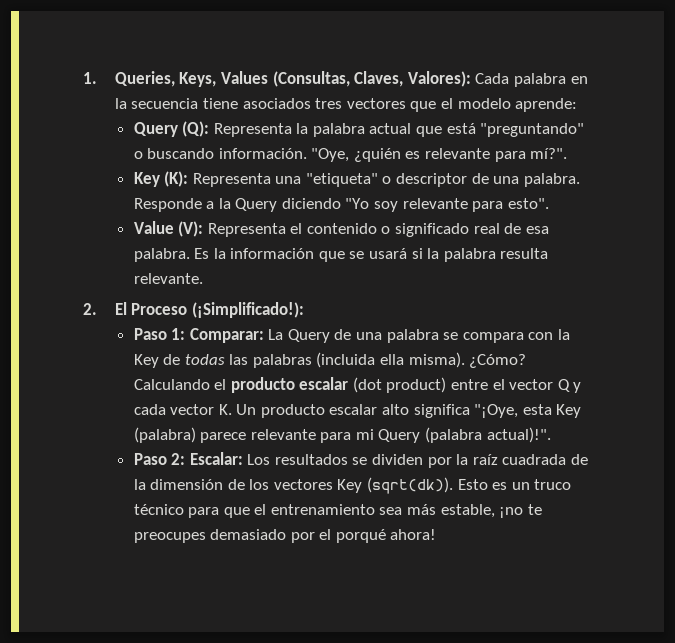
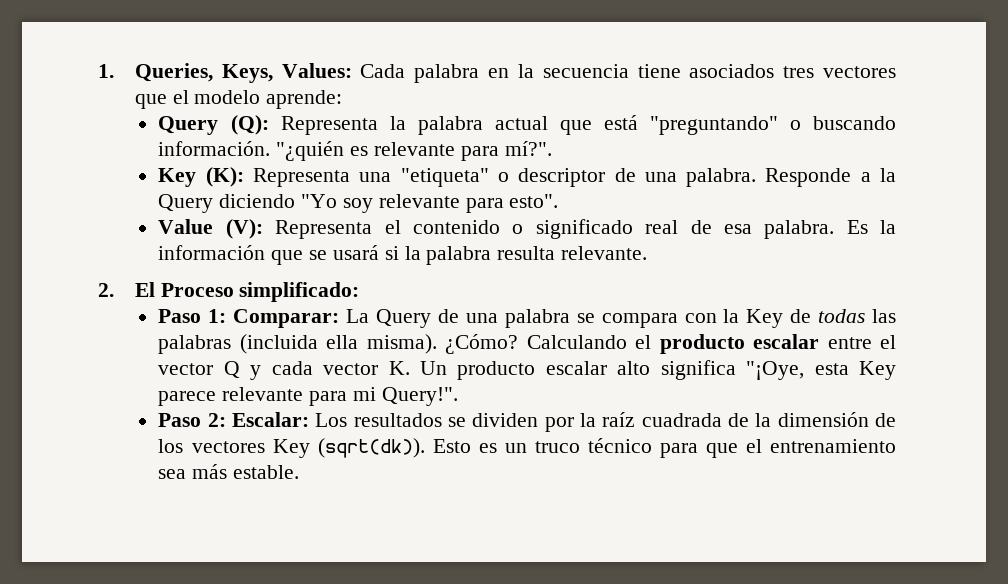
[221,71,471,87] Values (Consultas, Claves, Valores): -> [281,63,352,78] Values:
[311,148,401,162] "Oye, ¿quién -> [276,141,345,161] "¿quién
[192,302,305,318] (¡Simplificado!): -> [239,282,360,302] simplificado:
[352,377,447,393] (dot product) -> (820, 341) none
[133,427,196,443] (palabra) -> (896, 370) none
[378,427,551,443] Query (palabra actual)!". -> [381,387,458,406] Query!".
[440,504,542,518] [133,529,437,543] estable, ¡no te preocupes demasiado por el porqué ahora! -> [233,465,300,479] estable.

